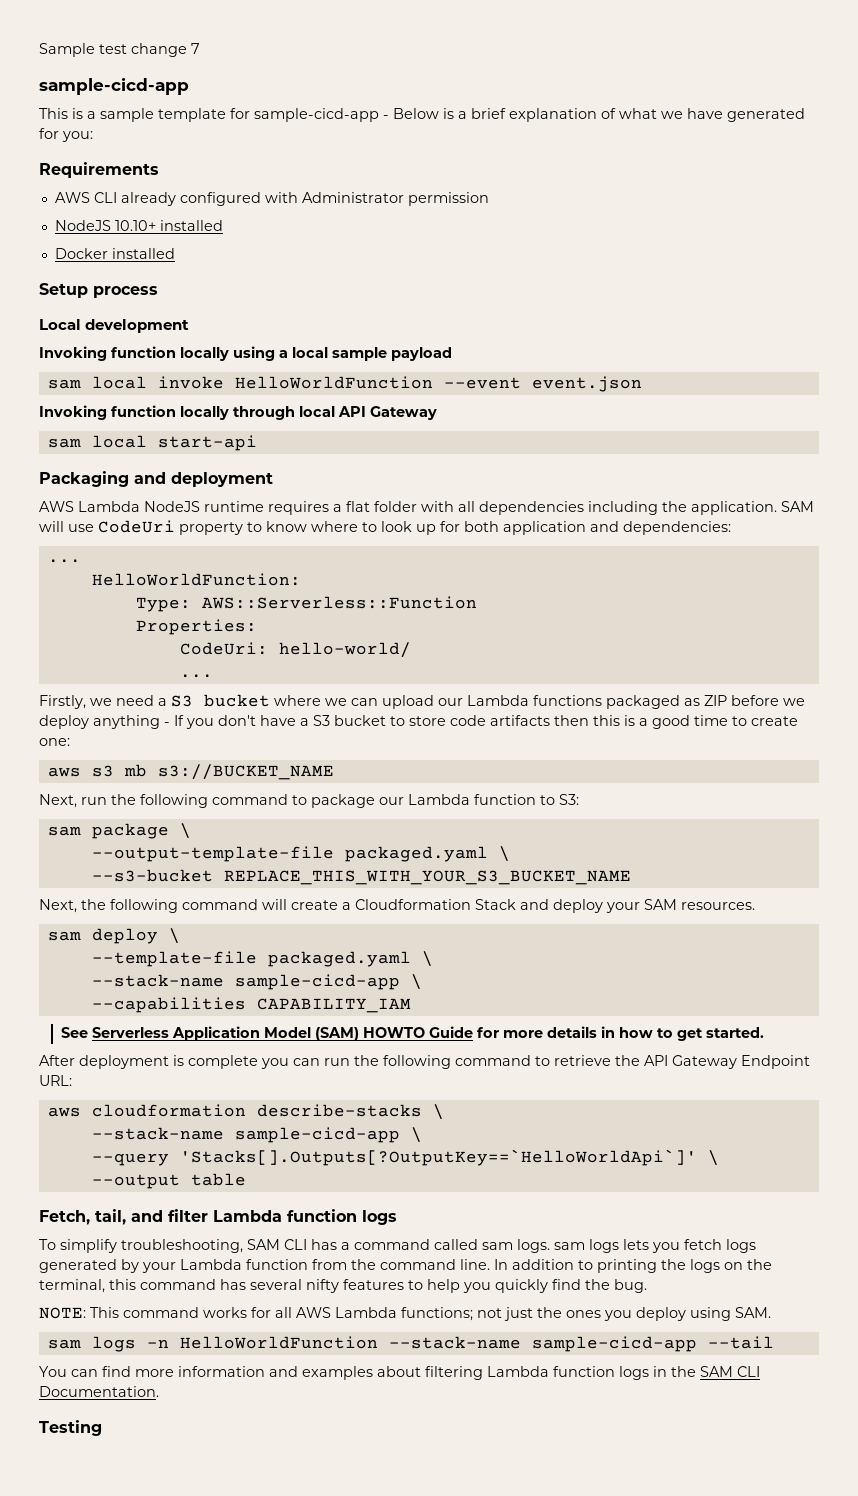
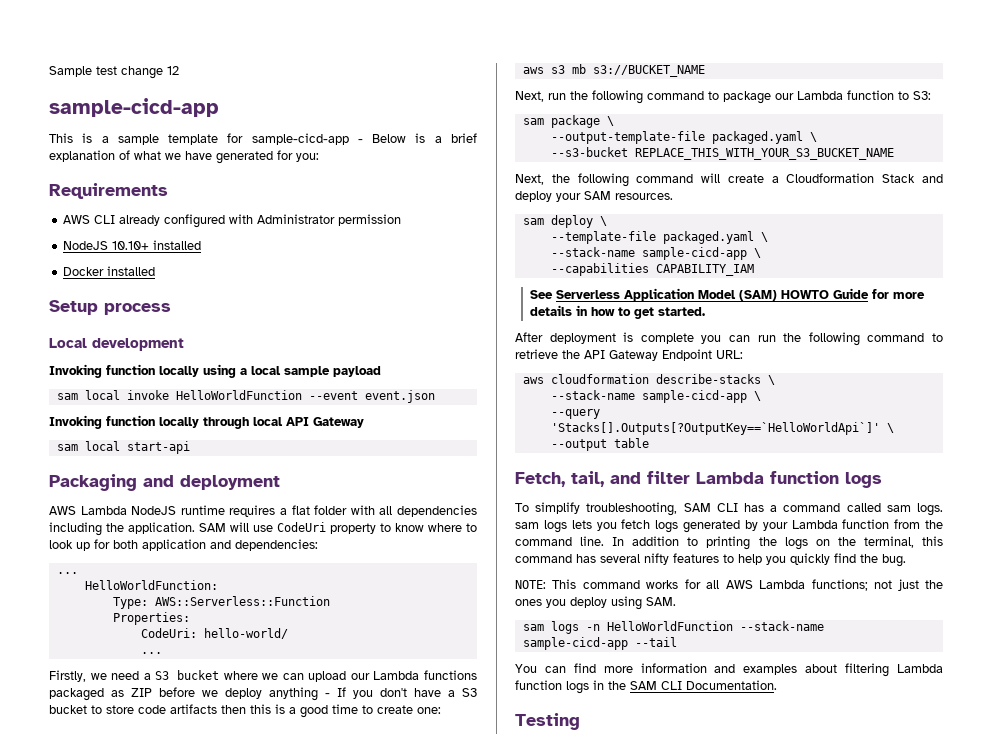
[191,43,200,54] 7 -> [167,66,179,75] 12

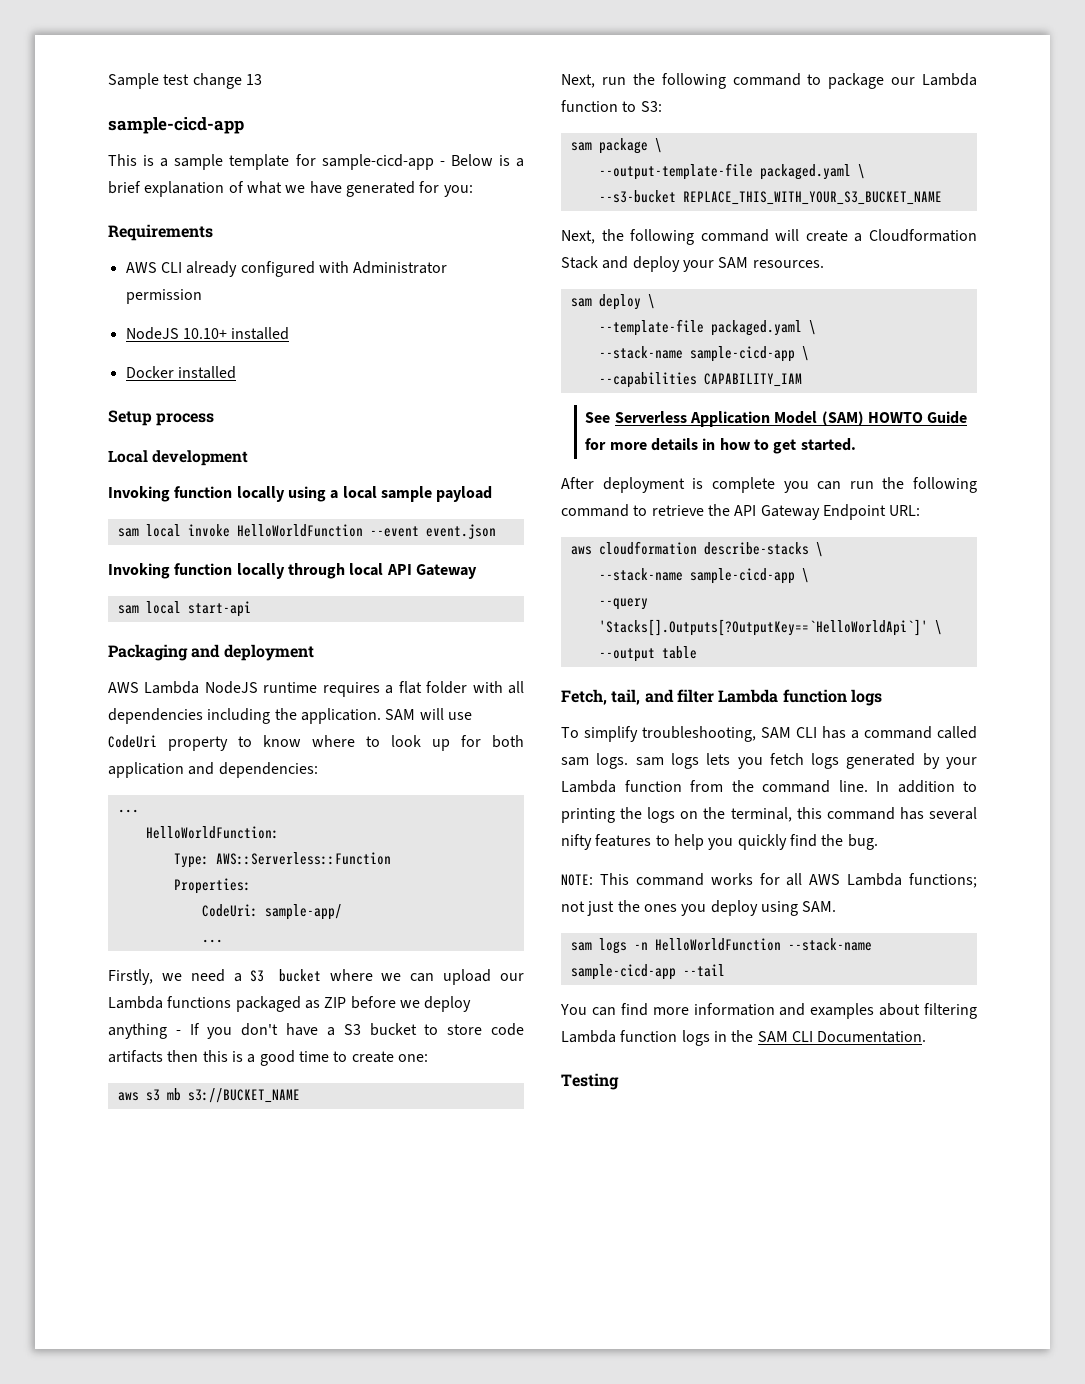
[167,66,179,75] 12 -> [245,74,262,85] 13
[203,628,288,639] hello-world/ -> [264,904,342,920] sample-app/

